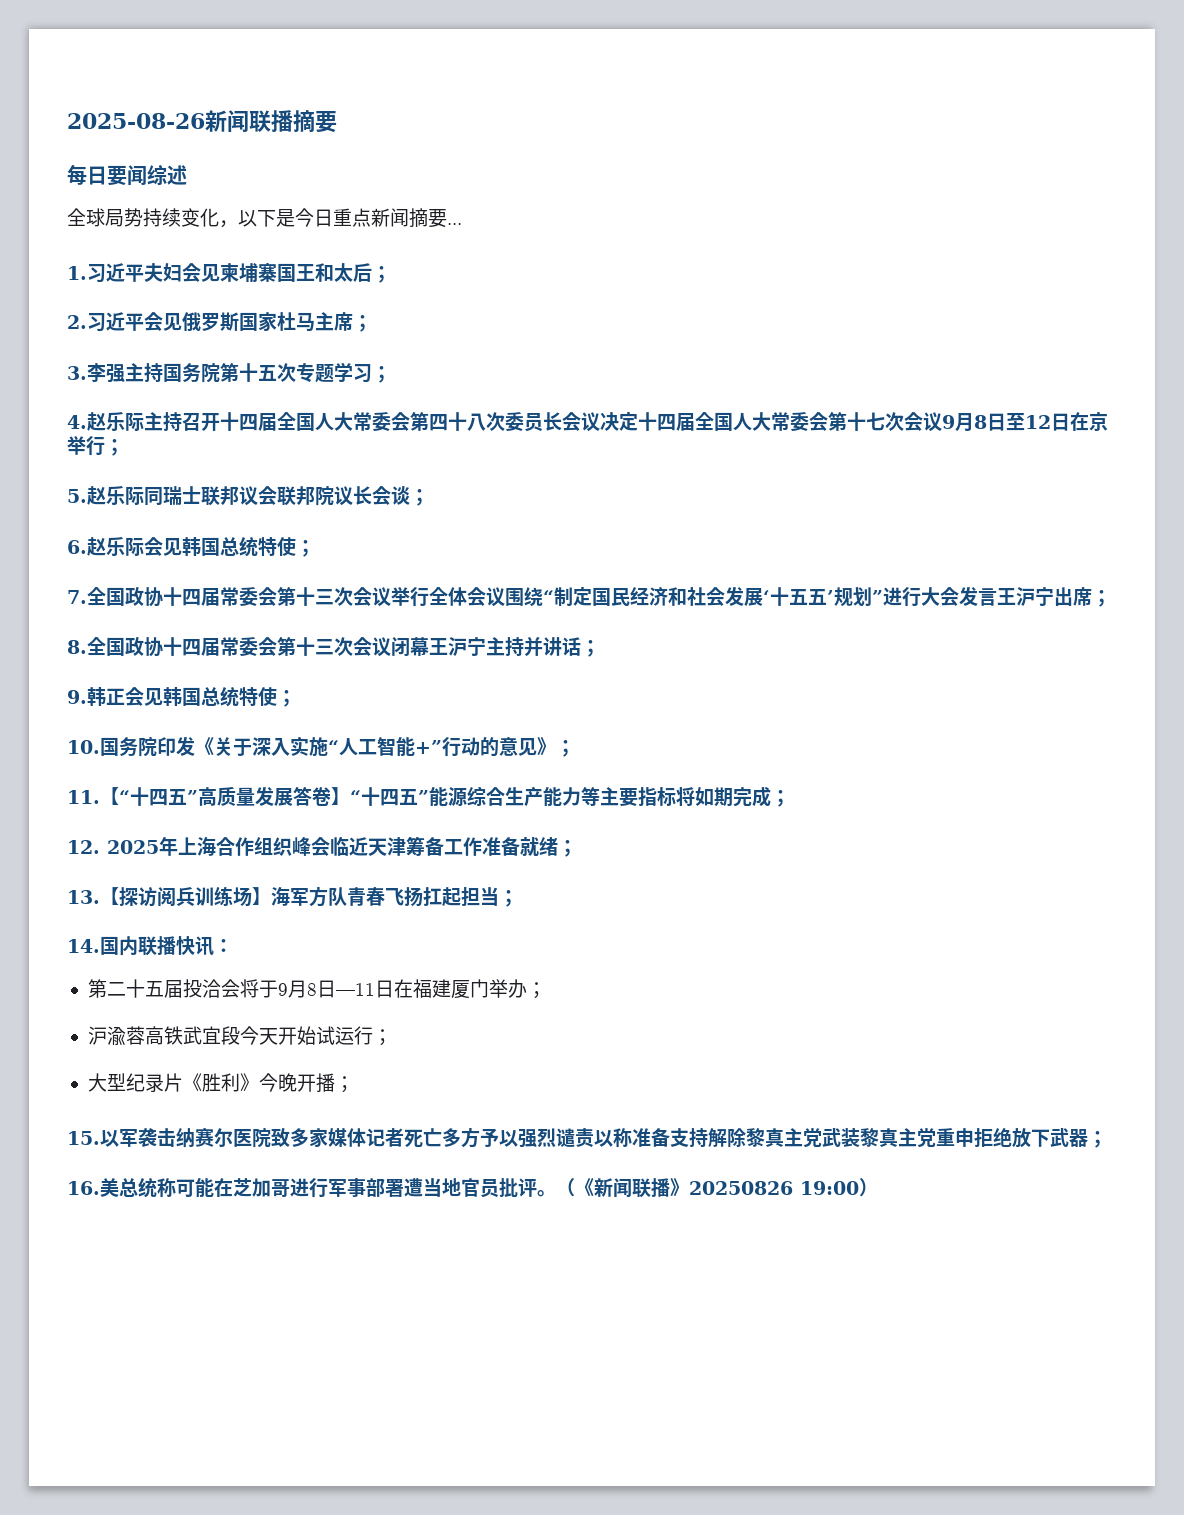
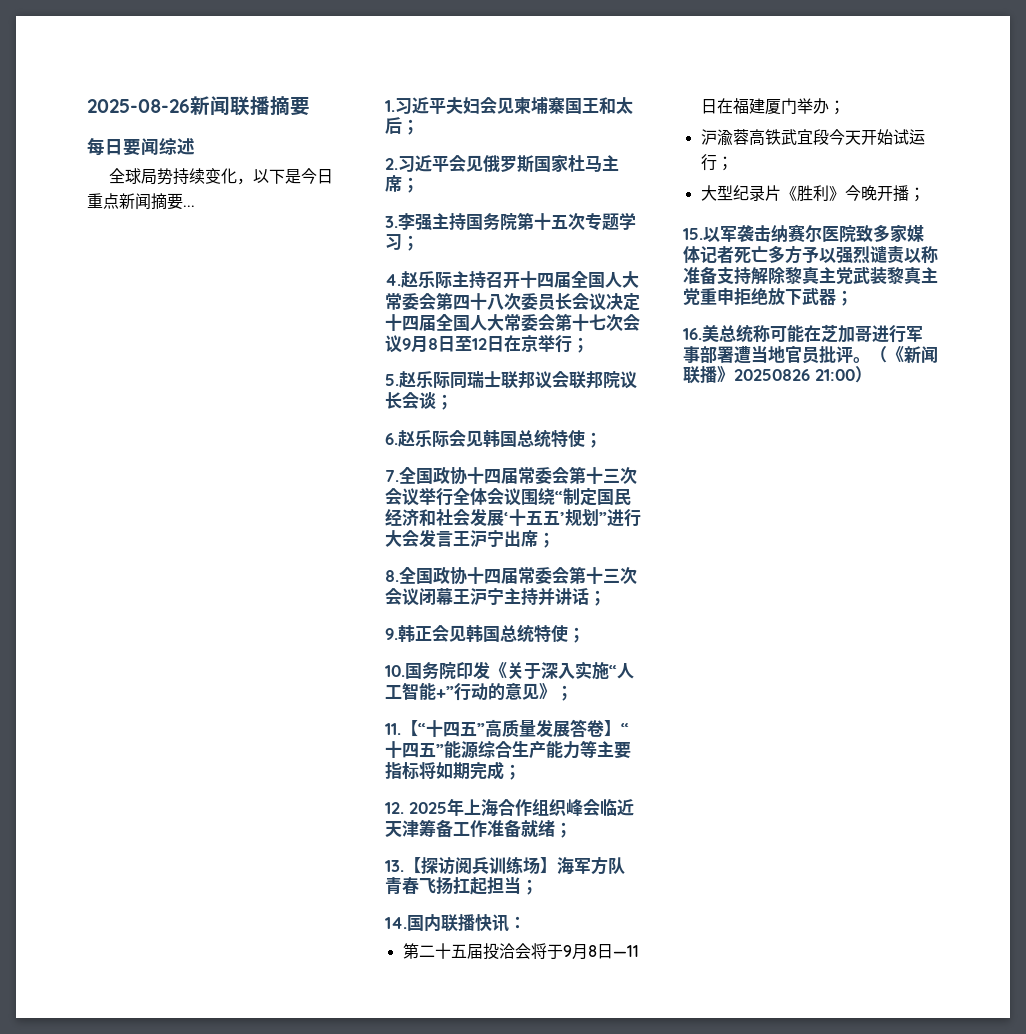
[800,1181,859,1195] 19:00 -> [815,369,855,381] 21:00

